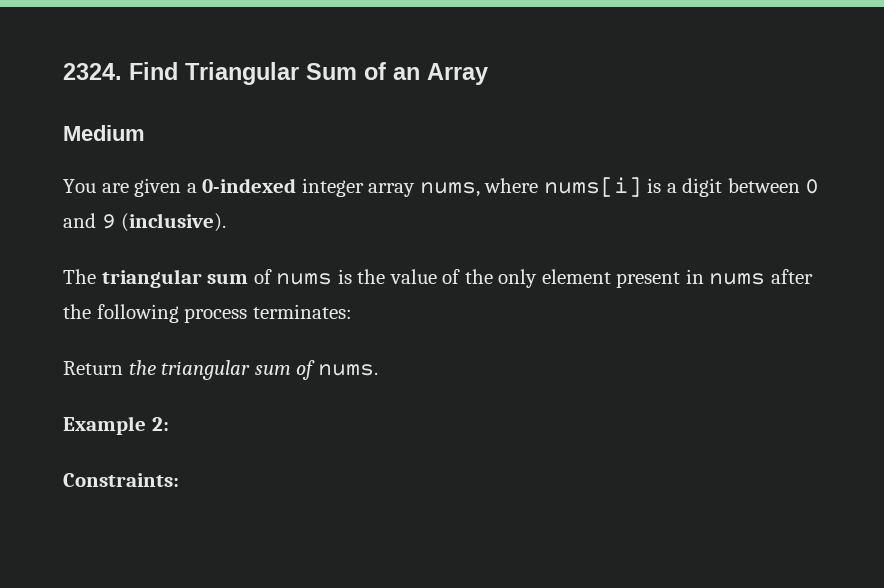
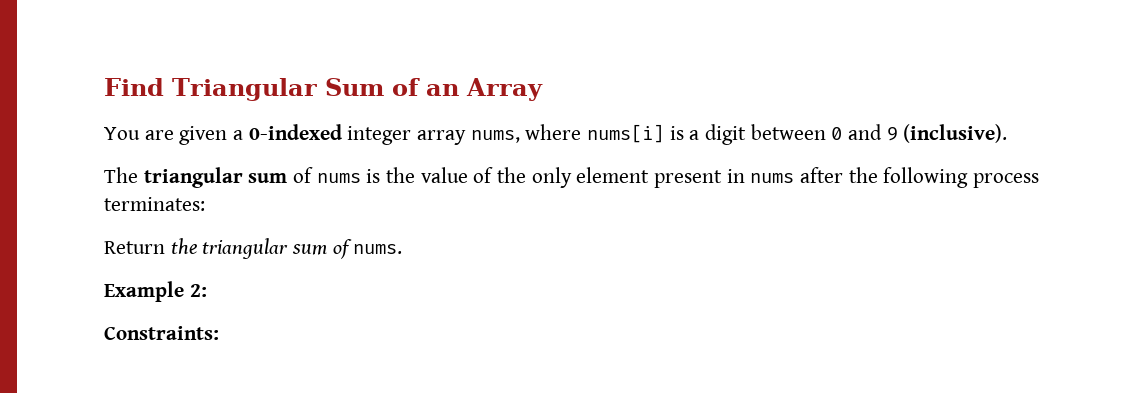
[63,63,122,80] 2324. -> (104, 87) none
[63,125,145,141] // Medium -> (543, 89) none

